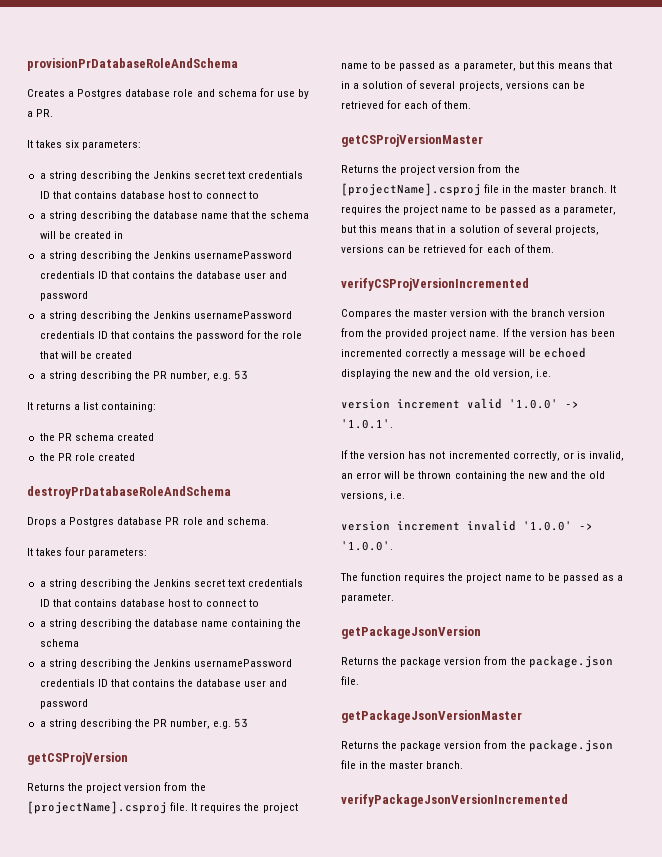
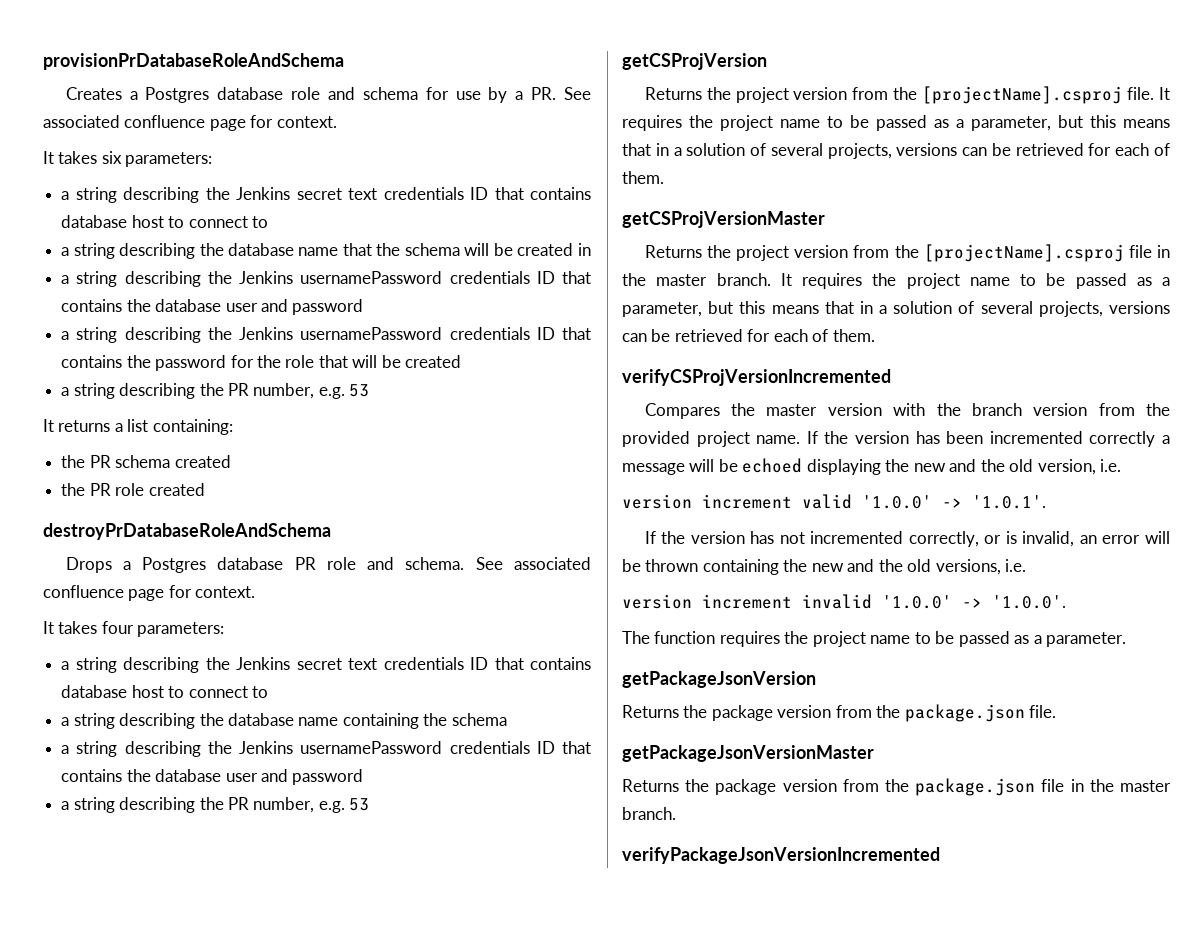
(54, 113) none -> [564,87,591,100] [43,115,337,131] See associated confluence page for context.
(269, 521) none -> [475,557,592,570] [43,585,256,601] See associated confluence page for context.

